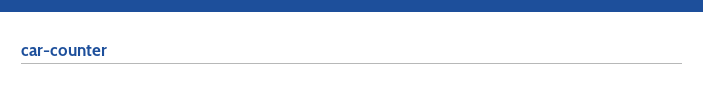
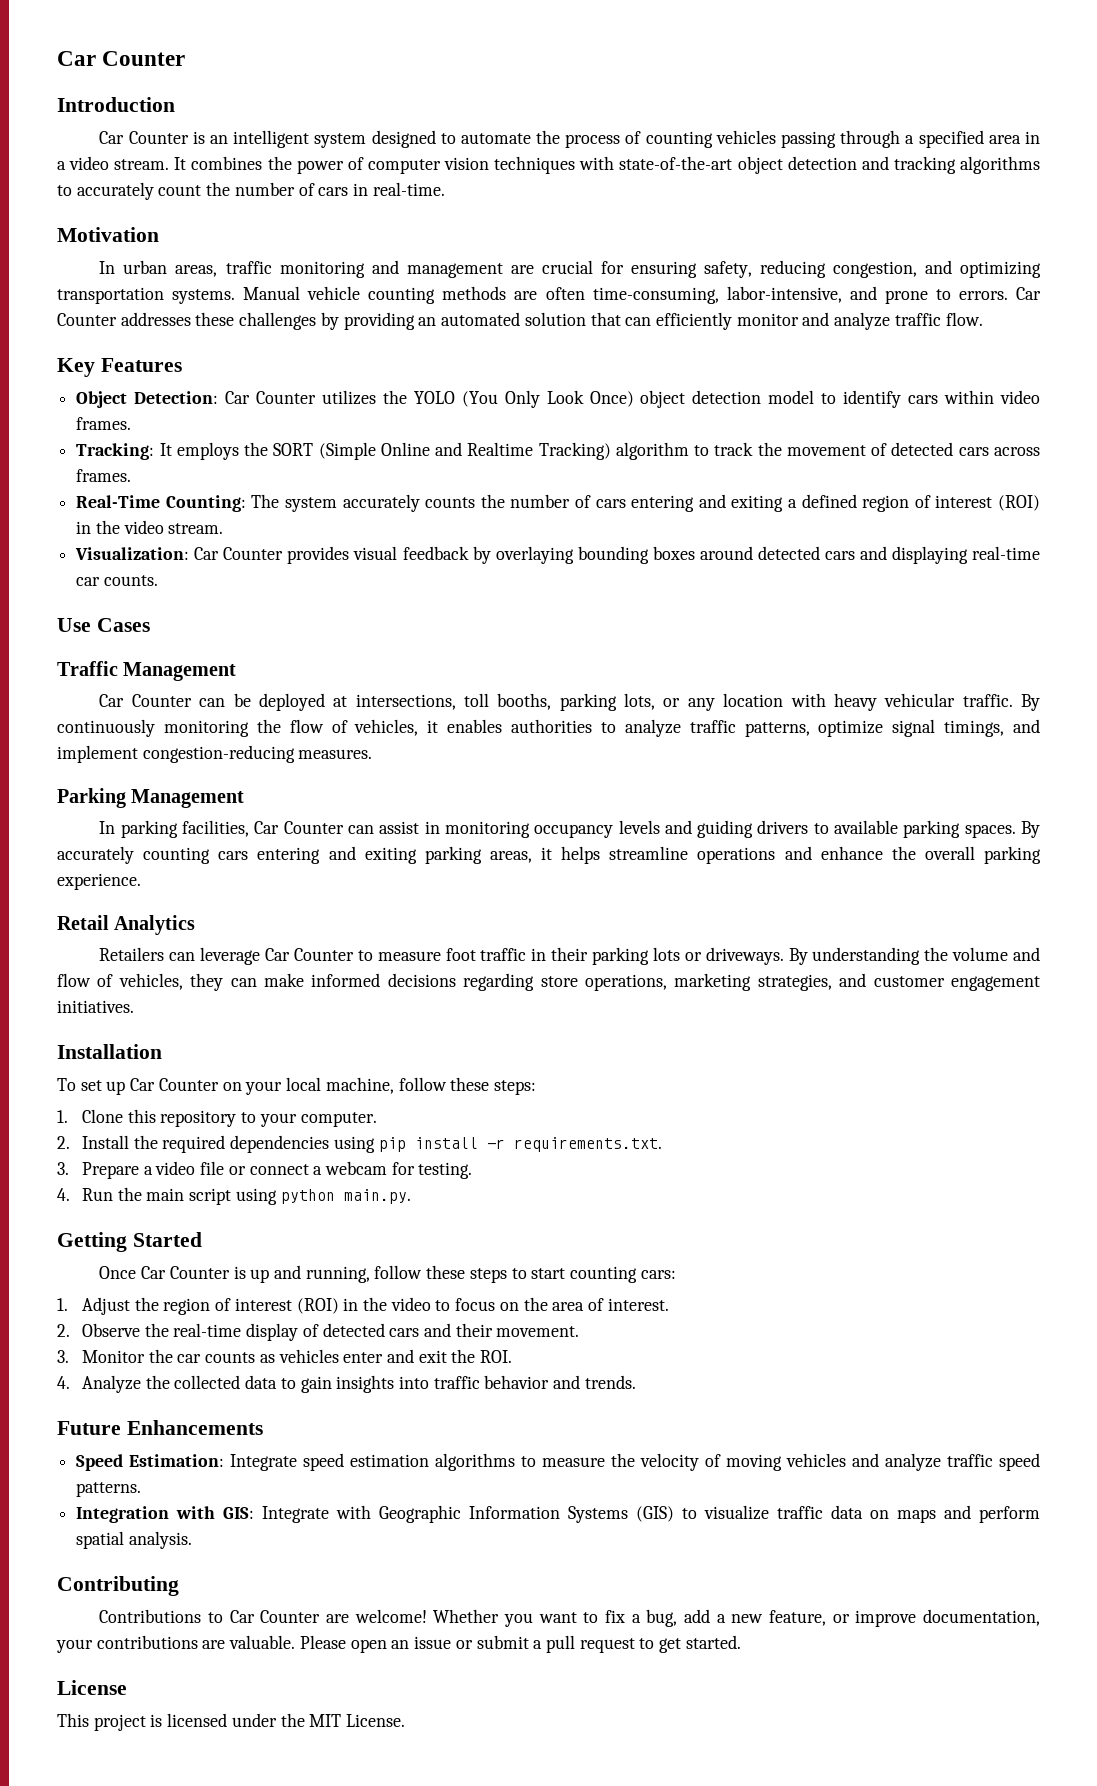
[21,45,107,56] car-counter -> [57,51,186,66] [57,97,175,112] [99,130,1040,148] [57,156,1040,174] [57,182,445,200] [57,227,159,242] [99,260,1041,278] [57,286,1041,304] [57,312,983,330] [57,358,182,377] [76,390,1040,408] [76,417,132,430] [76,442,1041,460] [76,469,132,482] [76,494,1040,512] [76,520,224,534] [75,546,1040,564] [76,575,158,586] [57,618,150,632] [57,661,237,681] [99,693,1040,711] [57,719,1040,737] [57,745,373,763] [57,788,245,808] [99,820,1040,838] [57,846,1041,864] [57,873,141,890] [57,915,196,935] [99,947,1041,965] [57,973,1040,991] [57,1000,134,1013] [57,1044,162,1059] [57,1077,536,1095] [57,1109,377,1127] [57,1135,662,1153] [57,1161,473,1179] [57,1187,411,1205] [57,1232,202,1252] [99,1265,676,1283] [57,1297,669,1315] [57,1323,580,1341] [57,1349,513,1363] [57,1375,636,1393] [57,1420,263,1435] [76,1453,1040,1471] [76,1482,142,1497] [76,1505,1040,1523] [76,1531,192,1549] [57,1576,179,1596] [99,1609,1040,1627] [56,1635,741,1653] [57,1680,127,1695] [57,1713,406,1731] Car Counter // Introduction // Car Counter is an intelligent system designed to automate the process of counting vehicles passing through a specified area in a video stream. It combines the power of computer vision techniques with state-of-the-art object detection and tracking algorithms to accurately count the number of cars in real-time. // Motivation // In urban areas, traffic monitoring and management are crucial for ensuring safety, reducing congestion, and optimizing transportation systems. Manual vehicle counting methods are often time-consuming, labor-intensive, and prone to errors. Car Counter addresses these challenges by providing an automated solution that can efficiently monitor and analyze traffic flow. // Key Features // Object Detection: Car Counter utilizes the YOLO (You Only Look Once) object detection model to identify cars within video frames. // Tracking: It employs the SORT (Simple Online and Realtime Tracking) algorithm to track the movement of detected cars across frames. // Real-Time Counting: The system accurately counts the number of cars entering and exiting a defined region of interest (ROI) in the video stream. // Visualization: Car Counter provides visual feedback by overlaying bounding boxes around detected cars and displaying real-time car counts. // Use Cases // Traffic Management // Car Counter can be deployed at intersections, toll booths, parking lots, or any location with heavy vehicular traffic. By continuously monitoring the flow of vehicles, it enables authorities to analyze traffic patterns, optimize signal timings, and implement congestion-reducing measures. // Parking Management // In parking facilities, Car Counter can assist in monitoring occupancy levels and guiding drivers to available parking spaces. By accurately counting cars entering and exiting parking areas, it helps streamline operations and enhance the overall parking experience. // Retail Analytics // Retailers can leverage Car Counter to measure foot traffic in their parking lots or driveways. By understanding the volume and flow of vehicles, they can make informed decisions regarding store operations, marketing strategies, and customer engagement initiatives. // Installation // To set up Car Counter on your local machine, follow these steps: // 1. Clone this repository to your computer. // 2. Install the required dependencies using pip install -r requirements.txt. // 3. Prepare a video file or connect a webcam for testing. // 4. Run the main script using python main.py. // Getting Started // Once Car Counter is up and running, follow these steps to start counting cars: // 1. Adjust the region of interest (ROI) in the video to focus on the area of interest. // 2. Observe the real-time display of detected cars and their movement. // 3. Monitor the car counts as vehicles enter and exit the ROI. // 4. Analyze the collected data to gain insights into traffic behavior and trends. // Future Enhancements // Speed Estimation: Integrate speed estimation algorithms to measure the velocity of moving vehicles and analyze traffic speed patterns. // Integration with GIS: Integrate with Geographic Information Systems (GIS) to visualize traffic data on maps and perform spatial analysis. // Contributing // Contributions to Car Counter are welcome! Whether you want to fix a bug, add a new feature, or improve documentation, your contributions are valuable. Please open an issue or submit a pull request to get started. // License // This project is licensed under the MIT License.

